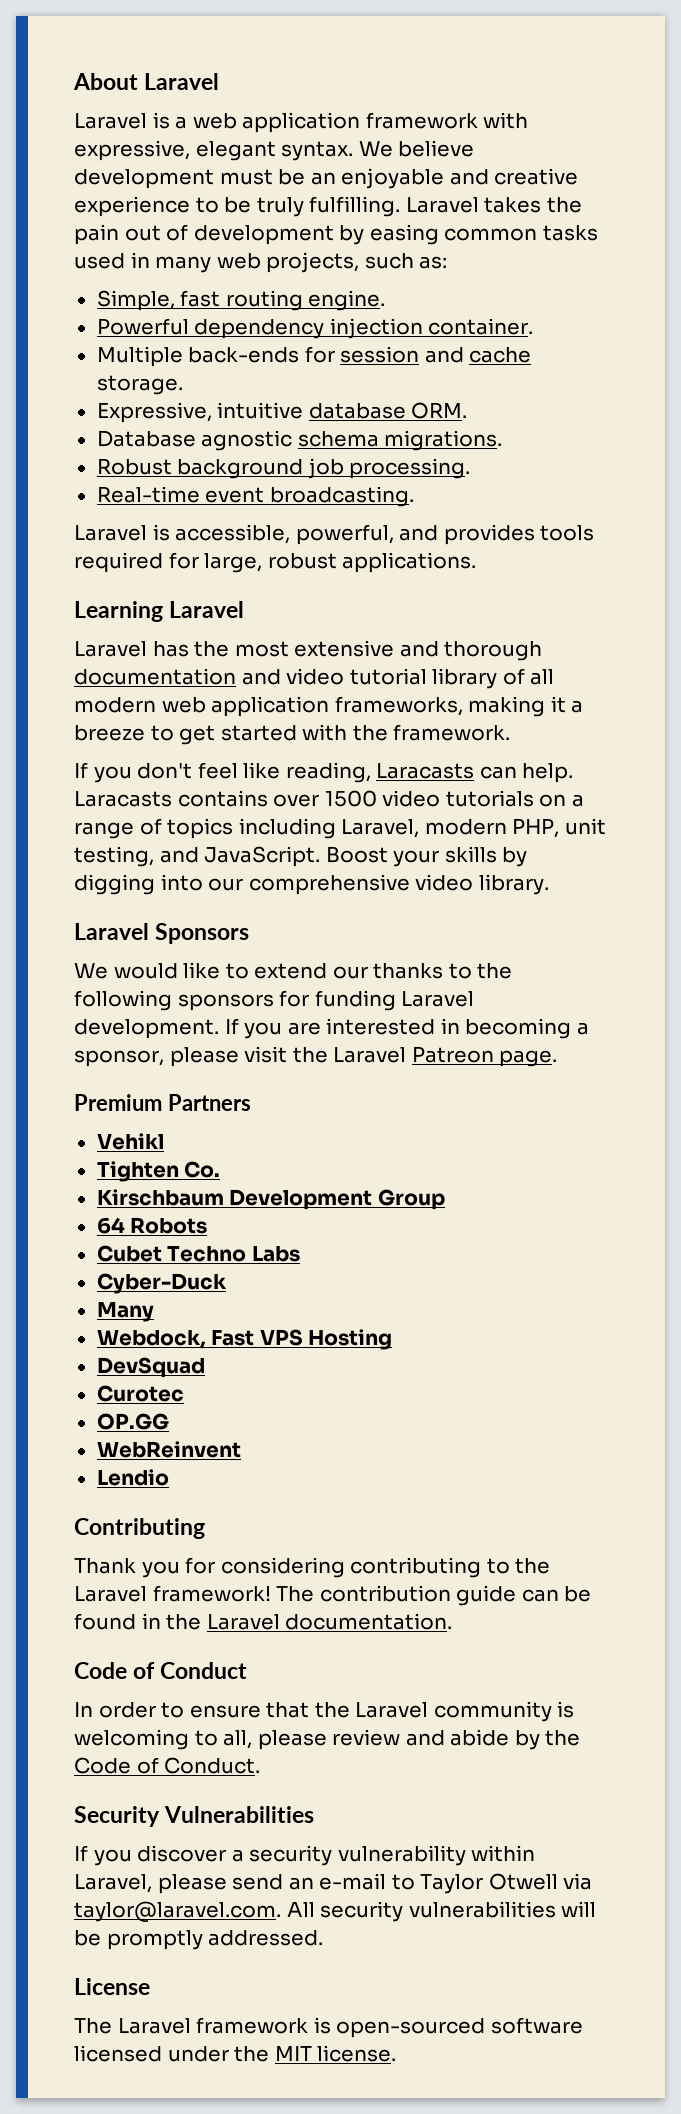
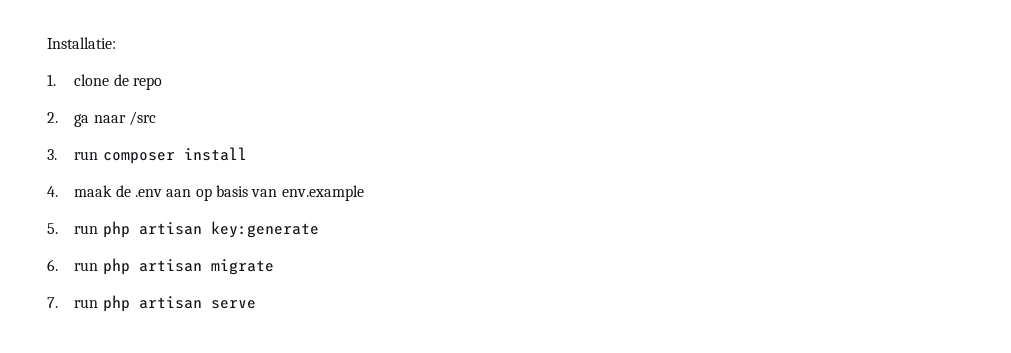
[73,73,220,90] [74,112,529,133] [74,140,475,161] [74,168,579,189] [74,196,582,217] [74,224,598,245] [74,252,448,273] [96,290,386,311] [96,318,534,339] [96,346,532,367] [96,375,183,395] [96,402,468,423] [96,430,503,451] [96,458,471,479] [96,486,414,507] [74,524,595,545] [74,552,477,573] [74,601,245,622] [74,640,543,661] [74,668,555,689] [74,696,584,717] [74,724,511,745] [74,762,574,783] [74,790,584,807] [74,818,606,839] [74,846,528,867] [74,874,549,895] [74,923,250,944] [74,962,513,979] [74,990,475,1011] [74,1018,589,1039] [74,1046,558,1067] [74,1094,251,1111] [96,1133,164,1150] [96,1161,221,1182] [96,1189,445,1210] [96,1217,208,1234] [96,1245,300,1262] [96,1273,227,1294] [96,1302,154,1322] [96,1329,393,1350] [96,1357,205,1378] [96,1385,184,1402] [96,1413,169,1430] [96,1441,241,1458] [96,1469,169,1486] [74,1518,205,1539] [74,1557,551,1578] [74,1585,592,1606] [74,1613,453,1630] [74,1662,248,1679] [74,1701,575,1722] [74,1729,581,1750] [74,1757,261,1774] [74,1806,315,1827] [74,1845,536,1866] [74,1873,593,1894] [74,1901,597,1922] [74,1930,324,1950] [74,1978,150,1995] [74,2017,583,2038] [74,2045,397,2062] About Laravel // Laravel is a web application framework with expressive, elegant syntax. We believe development must be an enjoyable and creative experience to be truly fulfilling. Laravel takes the pain out of development by easing common tasks used in many web projects, such as: // Simple, fast routing engine. // Powerful dependency injection container. // Multiple back-ends for session and cache storage. // Expressive, intuitive database ORM. // Database agnostic schema migrations. // Robust background job processing. // Real-time event broadcasting. // Laravel is accessible, powerful, and provides tools required for large, robust applications. // Learning Laravel // Laravel has the most extensive and thorough documentation and video tutorial library of all modern web application frameworks, making it a breeze to get started with the framework. // If you don't feel like reading, Laracasts can help. Laracasts contains over 1500 video tutorials on a range of topics including Laravel, modern PHP, unit testing, and JavaScript. Boost your skills by digging into our comprehensive video library. // Laravel Sponsors // We would like to extend our thanks to the following sponsors for funding Laravel development. If you are interested in becoming a sponsor, please visit the Laravel Patreon page. // Premium Partners // Vehikl // Tighten Co. // Kirschbaum Development Group // 64 Robots // Cubet Techno Labs // Cyber-Duck // Many // Webdock, Fast VPS Hosting // DevSquad // Curotec // OP.GG // WebReinvent // Lendio // Contributing // Thank you for considering contributing to the Laravel framework! The contribution guide can be found in the Laravel documentation. // Code of Conduct // In order to ensure that the Laravel community is welcoming to all, please review and abide by the Code of Conduct. // Security Vulnerabilities // If you discover a security vulnerability within Laravel, please send an e-mail to Taylor Otwell via taylor@laravel.com. All security vulnerabilities will be promptly addressed. // License // The Laravel framework is open-sourced software licensed under the MIT license. -> [47,37,116,49] [47,74,163,90] [47,111,157,127] [47,147,247,164] [47,185,364,201] [47,221,319,238] [47,258,274,275] [47,295,256,312] Installatie: // 1. clone de repo // 2. ga naar /src // 3. run composer install // 4. maak de .env aan op basis van env.example // 5. run php artisan key:generate // 6. run php artisan migrate // 7. run php artisan serve

